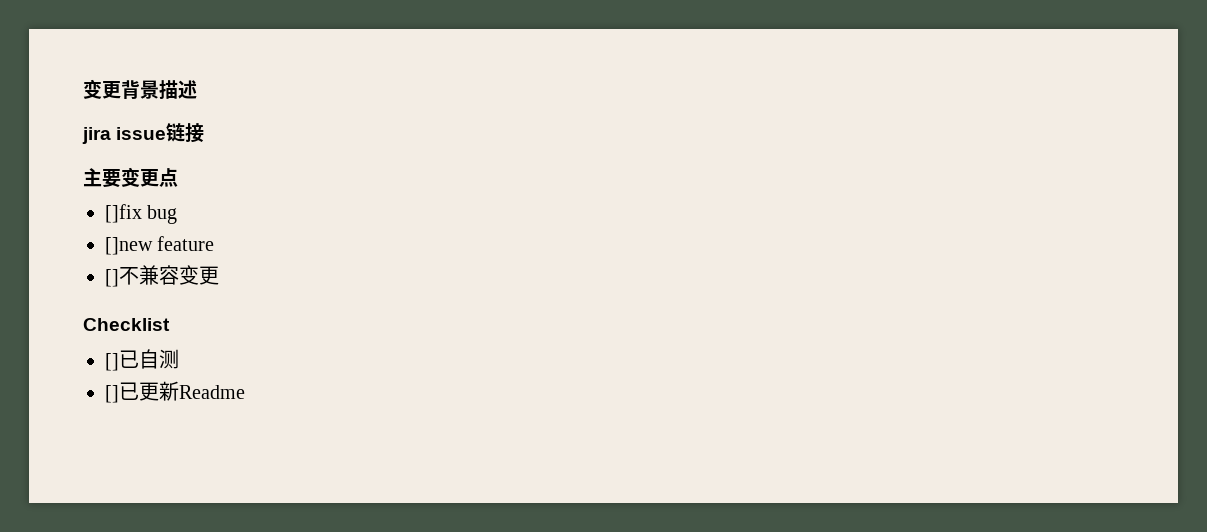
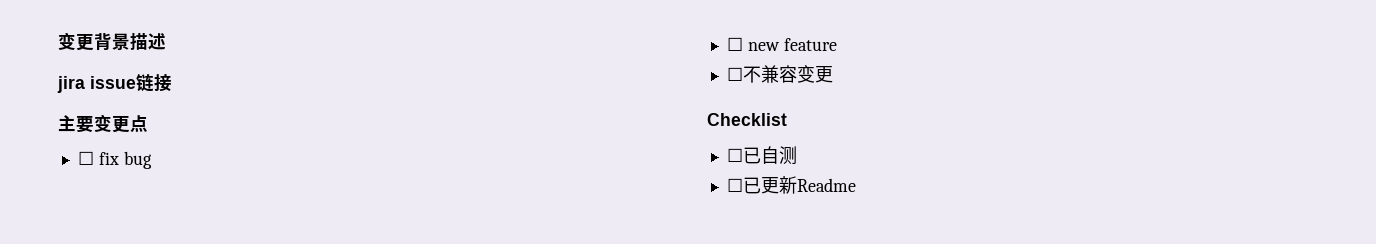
[105,204,142,223] []fix -> [77,151,119,165] ☐ fix
[105,237,153,255] []new -> [726,37,780,51] ☐ new
[105,269,119,287] [] -> [726,67,743,81] ☐
[105,353,119,371] [] -> [726,148,743,162] ☐
[105,385,119,403] [] -> [726,178,743,192] ☐

